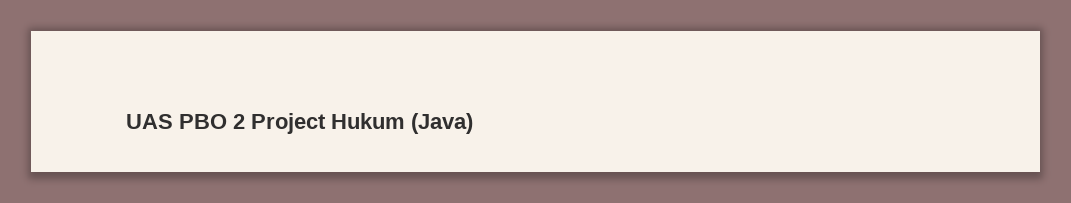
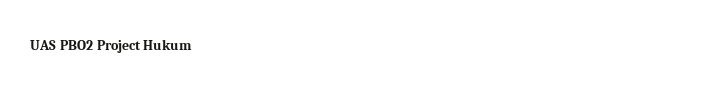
[179,114,245,129] PBO 2 -> [59,40,93,50] PBO2
[411,113,473,134] (Java) -> (193, 44) none

